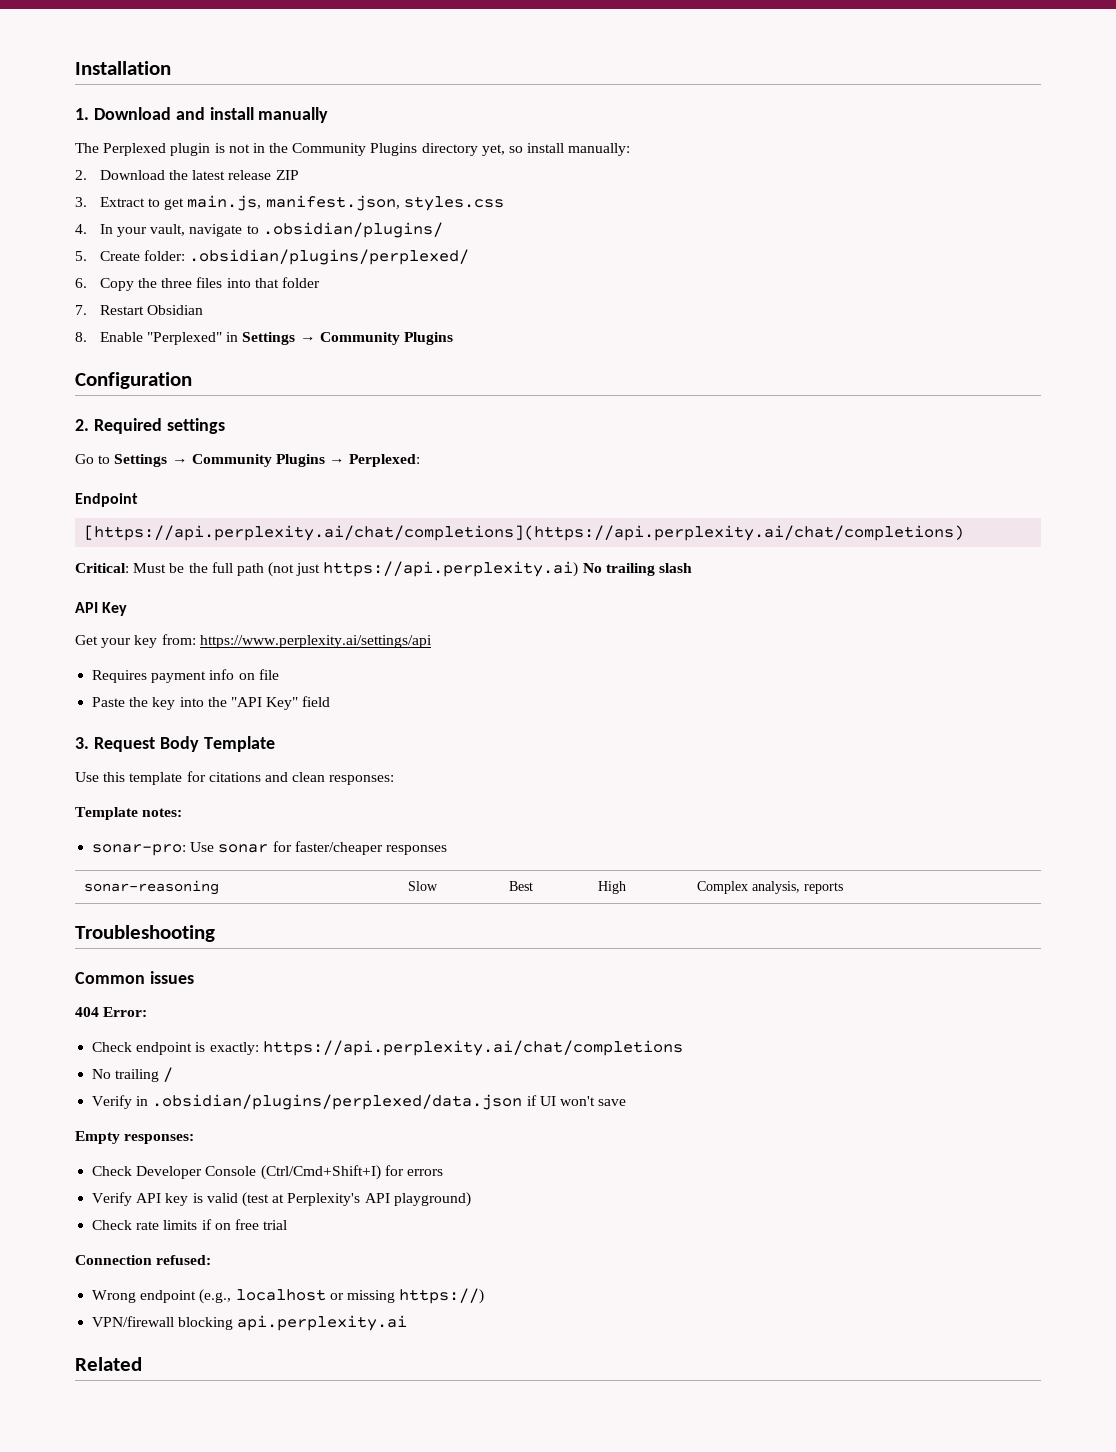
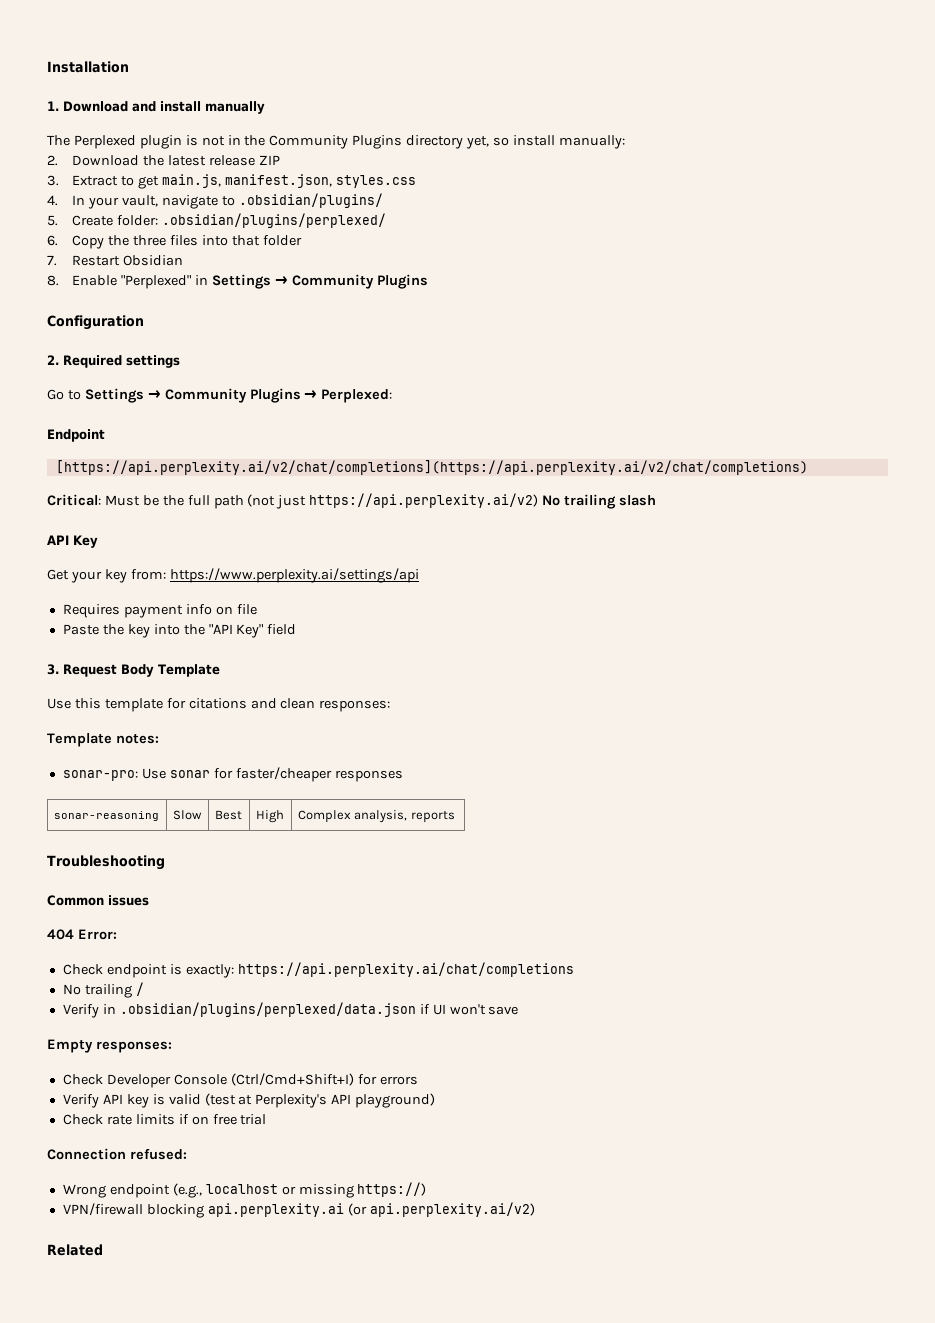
[84,525,965,541] [https://api.perplexity.ai/chat/completions](https://api.perplexity.ai/chat/completions) -> [55,460,808,475] [https://api.perplexity.ai/v2/chat/completions](https://api.perplexity.ai/v2/chat/completions)
[323,561,579,577] https://api.perplexity.ai) -> [309,493,539,508] https://api.perplexity.ai/v2)
(408, 1323) none -> [347,1202,535,1217] (or api.perplexity.ai/v2)

